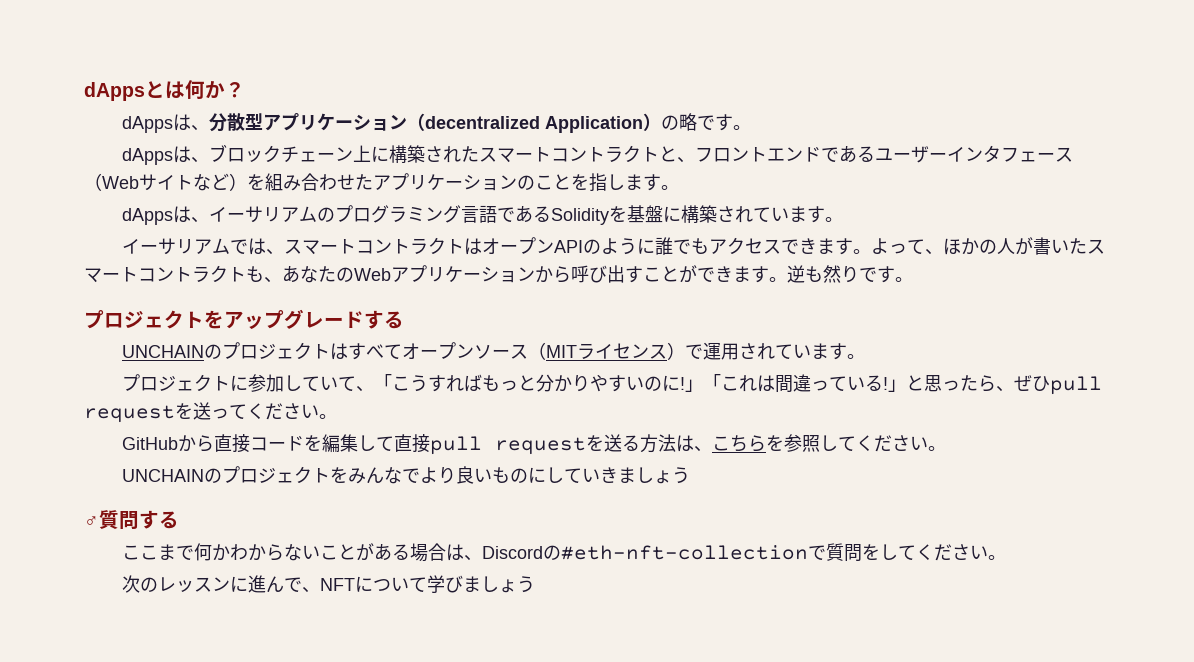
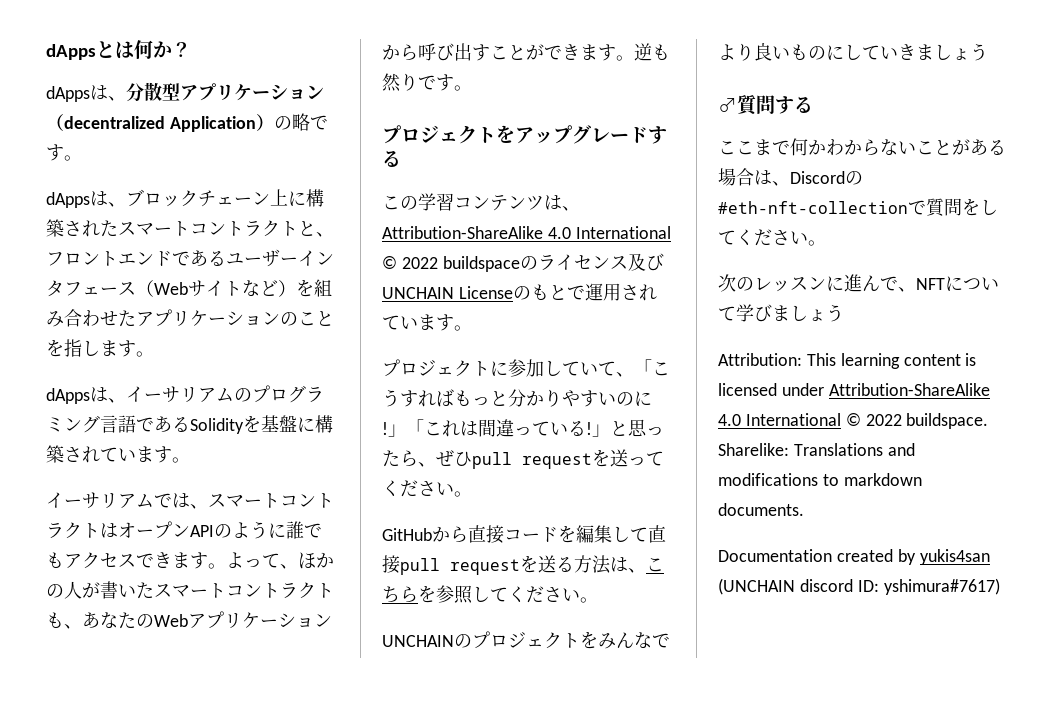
[122,342,686,360] UNCHAINのプロジェクトはすべてオープンソース（MITライセンス） -> [382,193,580,211] [382,226,671,239] [382,253,664,272] [382,284,567,301] この学習コンテンツは、Attribution-ShareAlike 4.0 International © 2022 buildspaceのライセンス及びUNCHAIN Licenseのもと
(536, 584) none -> [718,353,977,369] [718,383,990,396] [718,413,989,429] [718,443,915,456] [718,473,922,486] [718,503,804,516] [718,549,990,565] [718,578,1000,595] // Attribution: This learning content is licensed under Attribution-ShareAlike 4.0 International © 2022 buildspace. Sharelike: Translations and modifications to markdown documents. // Documentation created by yukis4san (UNCHAIN discord ID: yshimura#7617)

